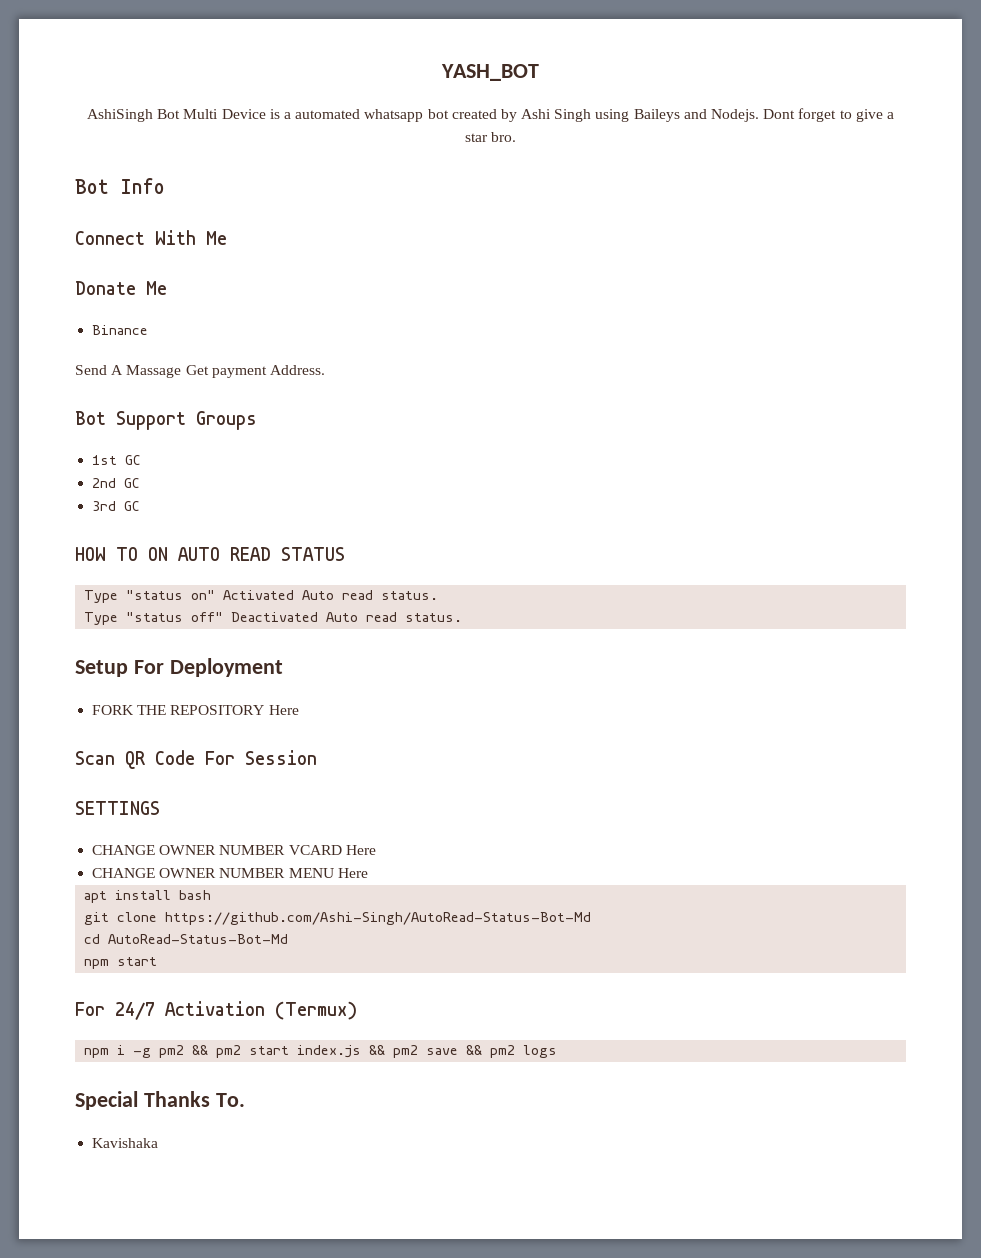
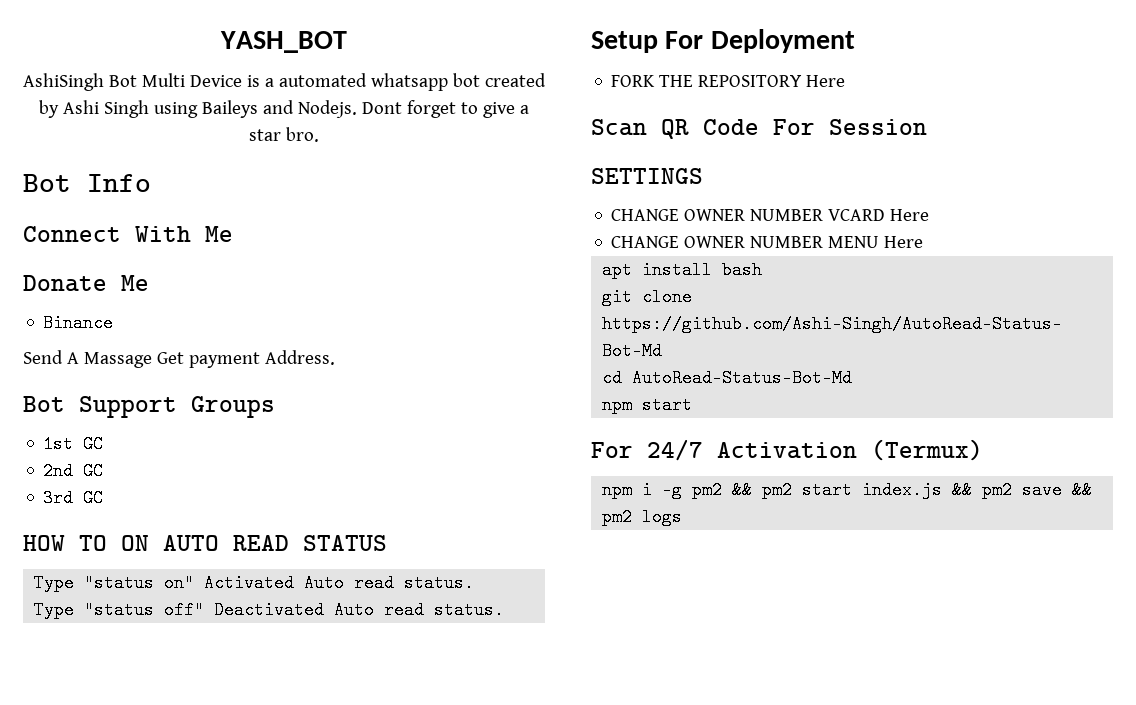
[75,1091,245,1110] [92,1138,159,1148] // Special Thanks To. // Kavishaka -> (683, 517) none

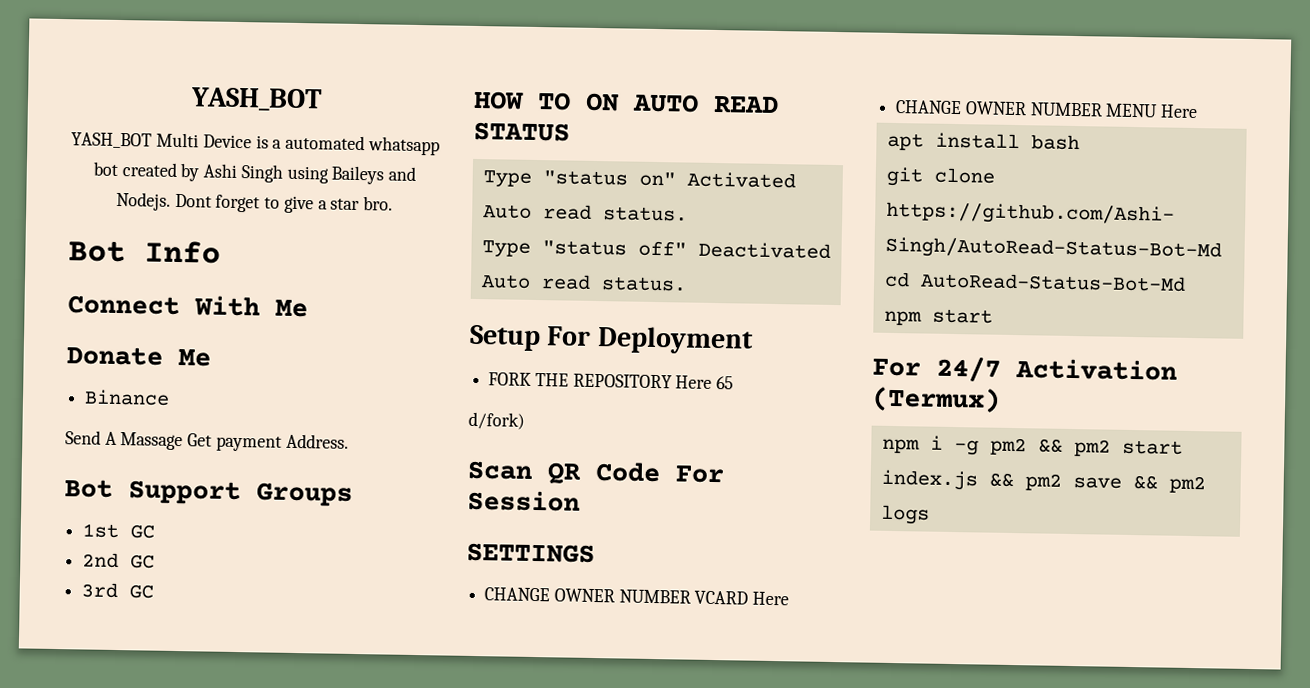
[23,73,138,91] AshiSingh Bot -> [71,132,153,149] YASH_BOT
(846, 81) none -> [716,376,735,390] [468,411,525,430] 65 // d/fork)

